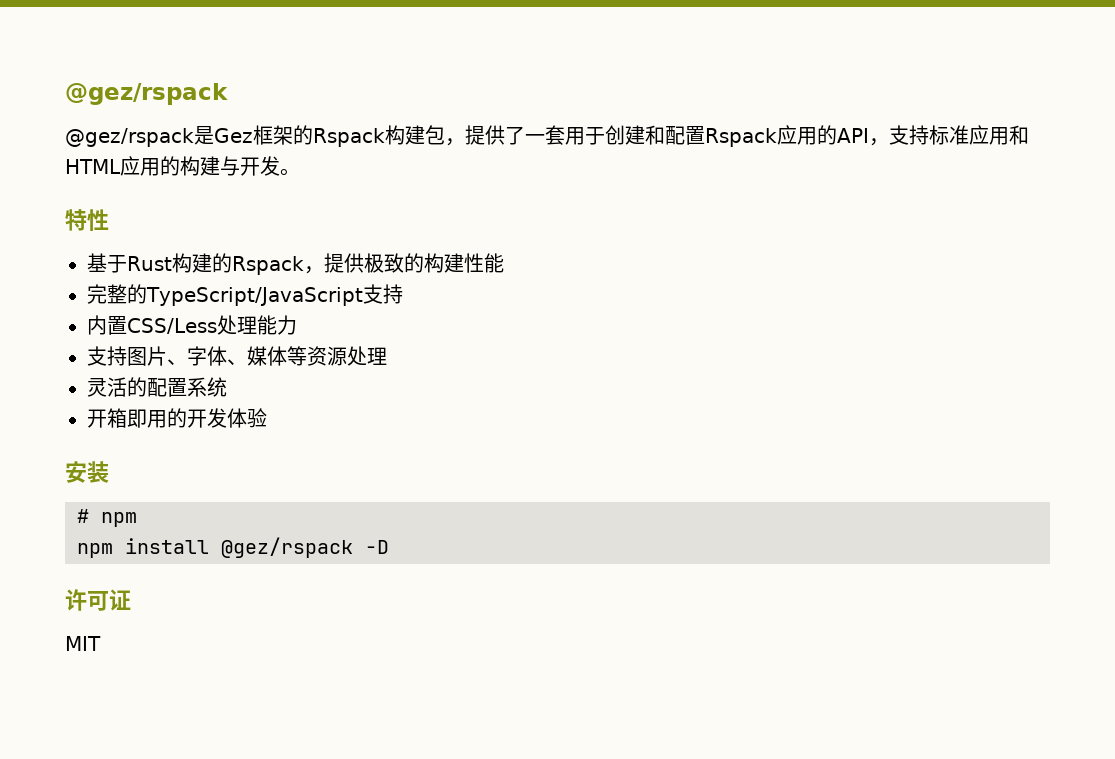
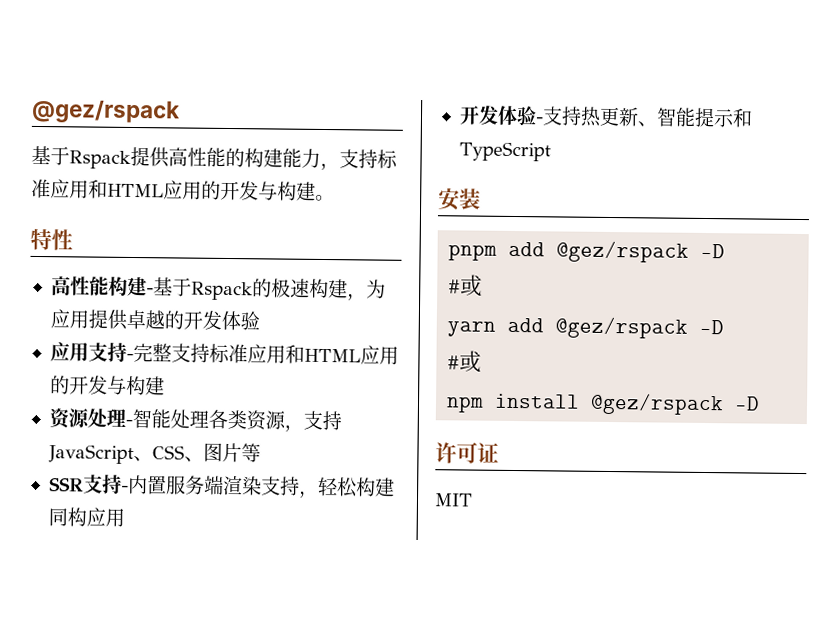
[65,125,869,147] @gez/rspack是Gez框架的Rspack构建包，提供了一套用于创建和配置Rspack应用的API -> [31,145,321,169] 基于Rspack提供高性能的构建能力
[180,156,280,176] 构建与开发 -> [220,180,316,201] 开发与构建
[87,253,504,275] [87,284,403,306] [87,315,297,335] [87,346,387,366] [87,377,227,397] [87,408,267,428] [65,461,109,483] [77,509,137,527] 基于Rust构建的Rspack，提供极致的构建性能 // 完整的TypeScript/JavaScript支持 // 内置CSS/Less处理能力 // 支持图片、字体、媒体等资源处理 // 灵活的配置系统 // 开箱即用的开发体验 // 安装 // # npm -> [50,276,386,301] [49,309,260,331] [49,342,399,365] [49,375,165,396] [48,408,342,432] [47,442,261,465] [48,474,395,498] [47,507,125,527] [458,105,753,128] [458,141,551,162] [438,188,481,211] [448,240,726,263] [448,274,484,297] [447,316,725,339] [447,350,483,373] 高性能构建-基于Rspack的极速构建，为应用提供卓越的开发体验 // 应用支持-完整支持标准应用和HTML应用的开发与构建 // 资源处理-智能处理各类资源，支持JavaScript、CSS、图片等 // SSR支持-内置服务端渲染支持，轻松构建同构应用 // 开发体验-支持热更新、智能提示和TypeScript // 安装 // pnpm add @gez/rspack -D // #或 // yarn add @gez/rspack -D // #或

